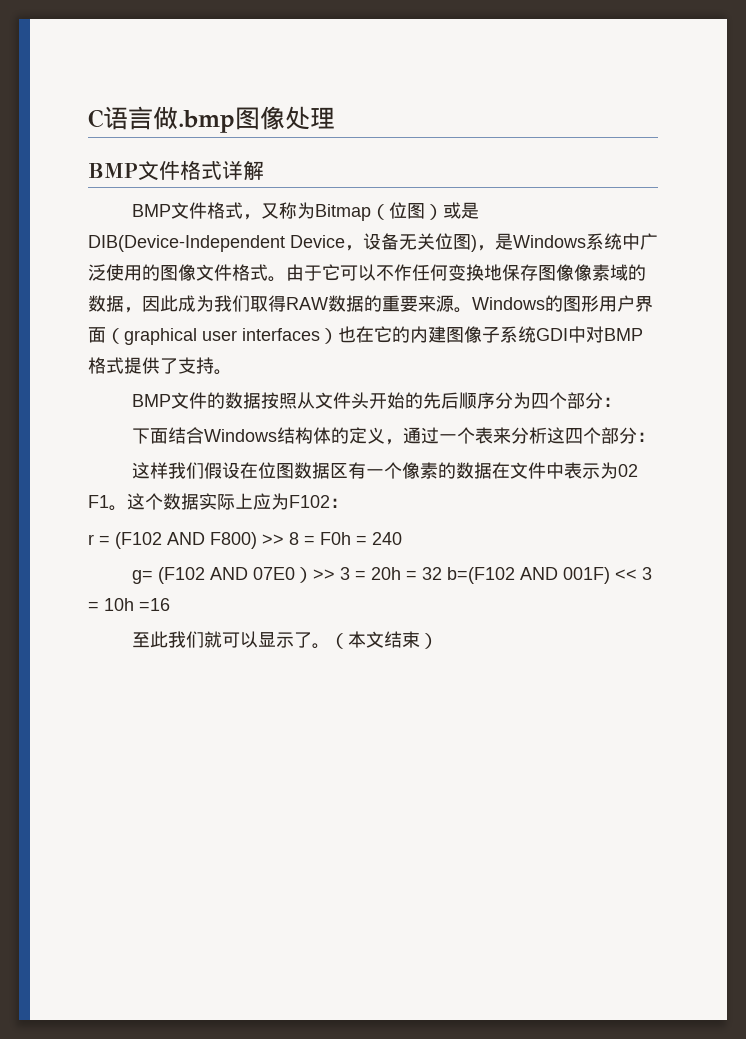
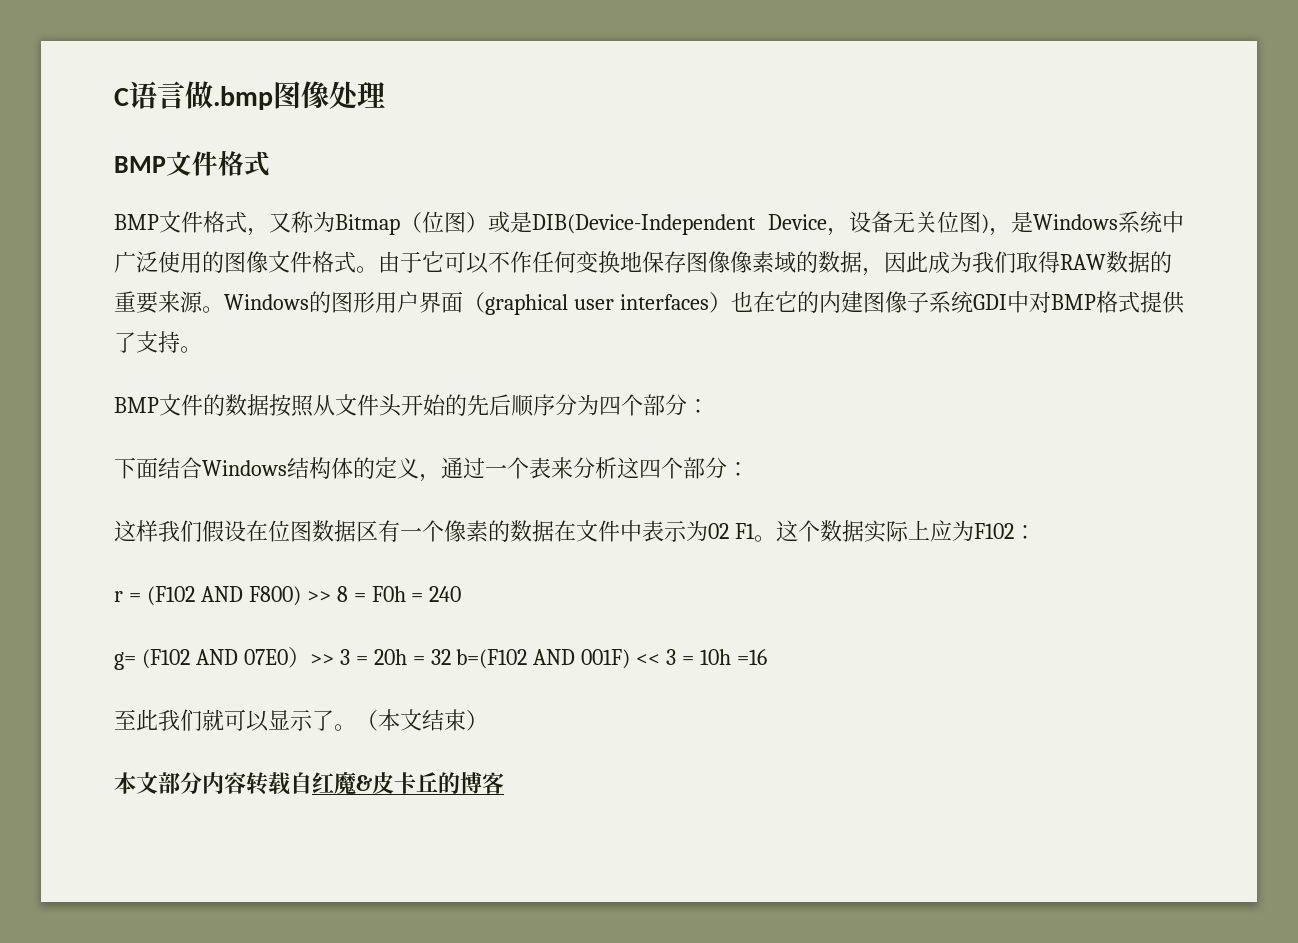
[222,160,264,180] 详解 -> (270, 164) none
(438, 641) none -> [114,772,504,795] // 本文部分内容转载自红魔&皮卡丘的博客

